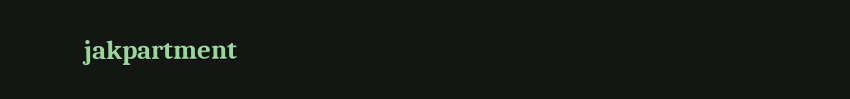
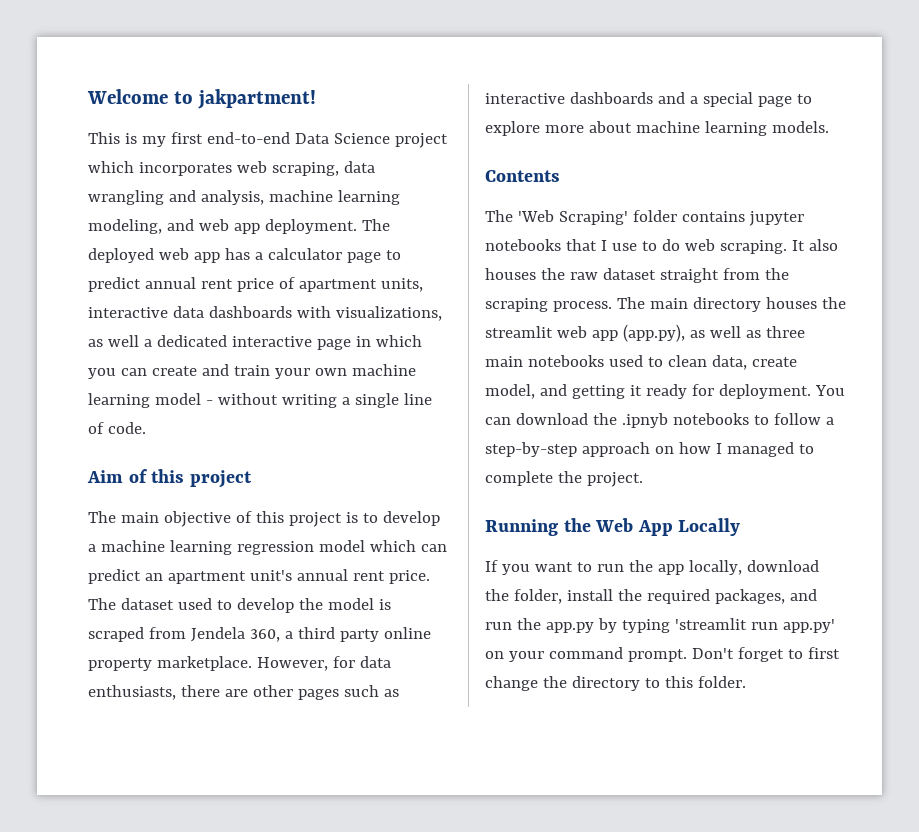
[81,39,238,66] jakpartment -> [87,89,316,109] [88,132,448,148] [88,161,375,176] [88,190,400,205] [88,219,390,234] [88,248,401,263] [88,277,423,292] [88,306,442,321] [88,335,422,350] [88,364,416,379] [88,393,432,408] [88,422,146,434] [87,469,252,488] [88,511,440,527] [88,540,447,555] [88,569,430,584] [88,598,391,613] [88,627,431,642] [88,656,391,671] [88,685,399,700] [485,92,812,107] [485,121,829,136] [485,170,560,182] [485,210,804,226] [485,239,838,254] [485,268,789,283] [485,297,846,312] [485,324,805,342] [485,355,797,370] [485,384,845,399] [485,413,834,428] [485,442,814,457] [485,471,643,487] [485,518,741,536] [485,560,819,575] [485,589,817,604] [485,618,835,633] [485,647,840,662] [485,676,746,691] Welcome to jakpartment! // This is my first end-to-end Data Science project which incorporates web scraping, data wrangling and analysis, machine learning modeling, and web app deployment. The deployed web app has a calculator page to predict annual rent price of apartment units, interactive data dashboards with visualizations, as well a dedicated interactive page in which you can create and train your own machine learning model - without writing a single line of code. // Aim of this project // The main objective of this project is to develop a machine learning regression model which can predict an apartment unit's annual rent price. The dataset used to develop the model is scraped from Jendela 360, a third party online property marketplace. However, for data enthusiasts, there are other pages such as interactive dashboards and a special page to explore more about machine learning models. // Contents // The 'Web Scraping' folder contains jupyter notebooks that I use to do web scraping. It also houses the raw dataset straight from the scraping process. The main directory houses the streamlit web app (app.py), as well as three main notebooks used to clean data, create model, and getting it ready for deployment. You can download the .ipnyb notebooks to follow a step-by-step approach on how I managed to complete the project. // Running the Web App Locally // If you want to run the app locally, download the folder, install the required packages, and run the app.py by typing 'streamlit run app.py' on your command prompt. Don't forget to first change the directory to this folder.

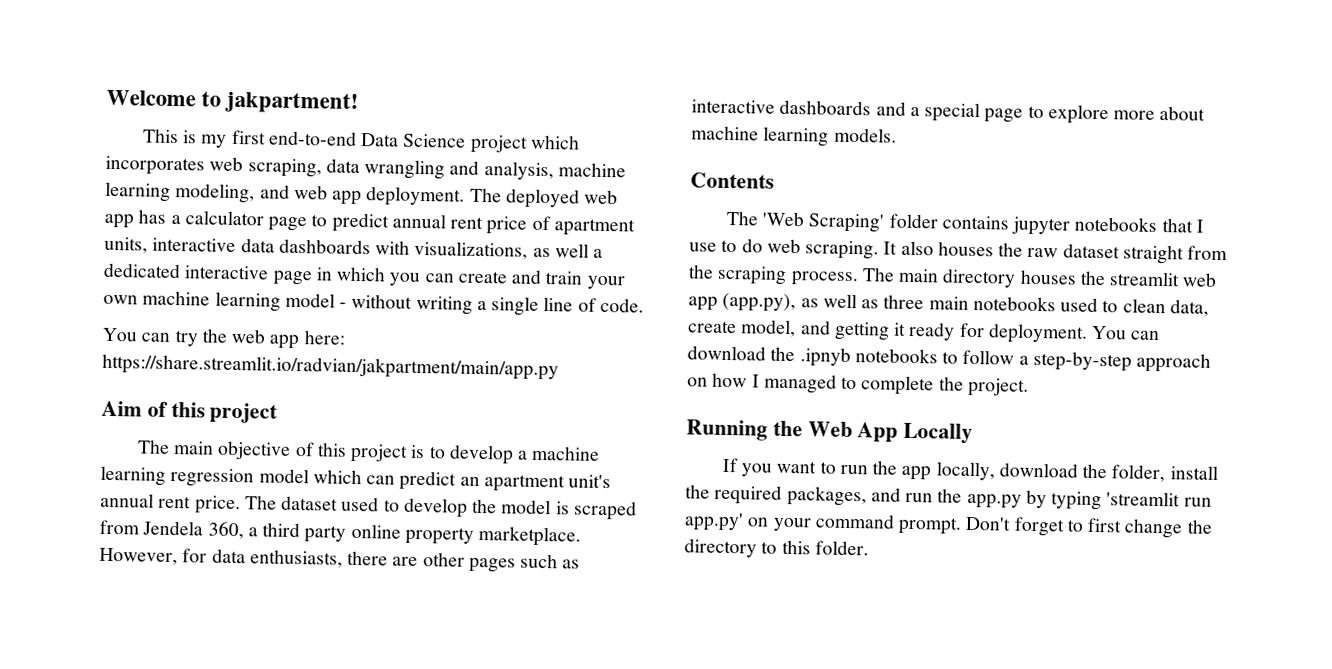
(146, 428) none -> [102,327,346,350] [102,353,559,381] // You can try the web app here: https://share.streamlit.io/radvian/jakpartment/main/app.py

